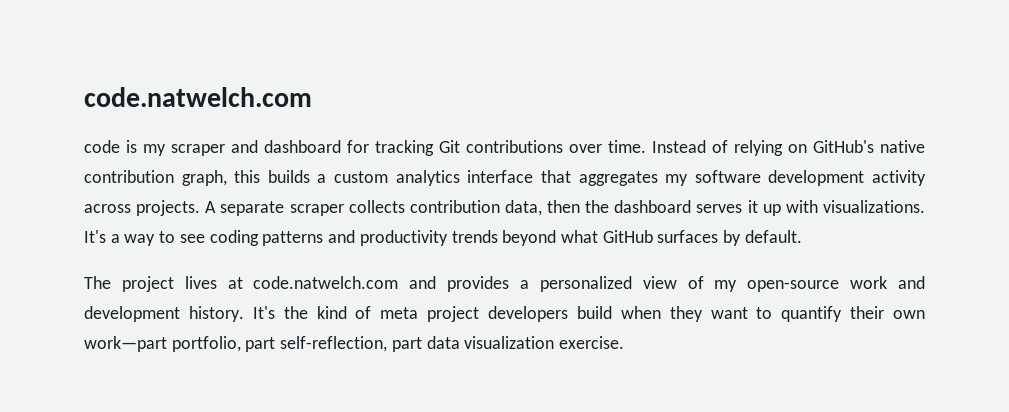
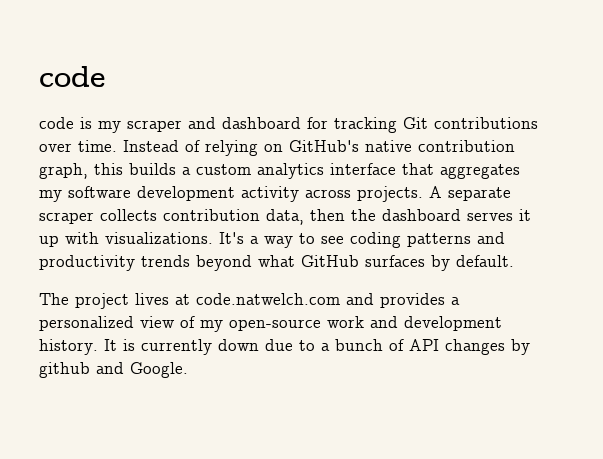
[84,87,312,107] code.natwelch.com -> [39,66,105,87] code
[252,306,925,322] [84,336,625,352] It's the kind of meta project developers build when they want to quantify their own work—part portfolio, part self-reflection, part data visualization exercise. -> [104,339,530,355] [39,362,188,378] It is currently down due to a bunch of API changes by github and Google.

